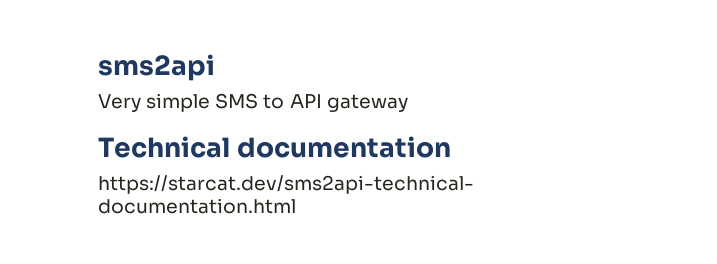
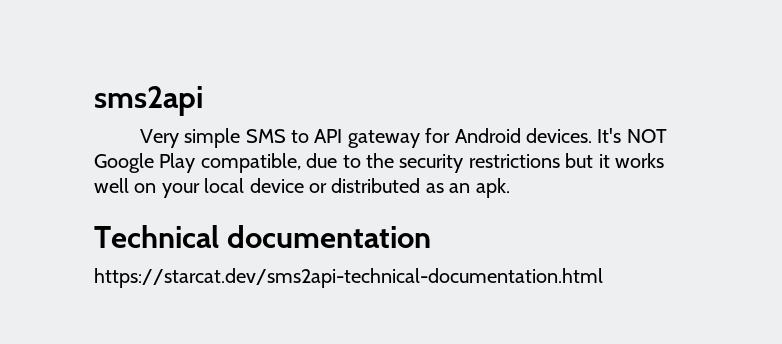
(408, 103) none -> [425,128,667,143] [94,153,664,173] [94,178,510,198] for Android devices. It's NOT Google Play compatible, due to the security restrictions but it works well on your local device or distributed as an apk.

